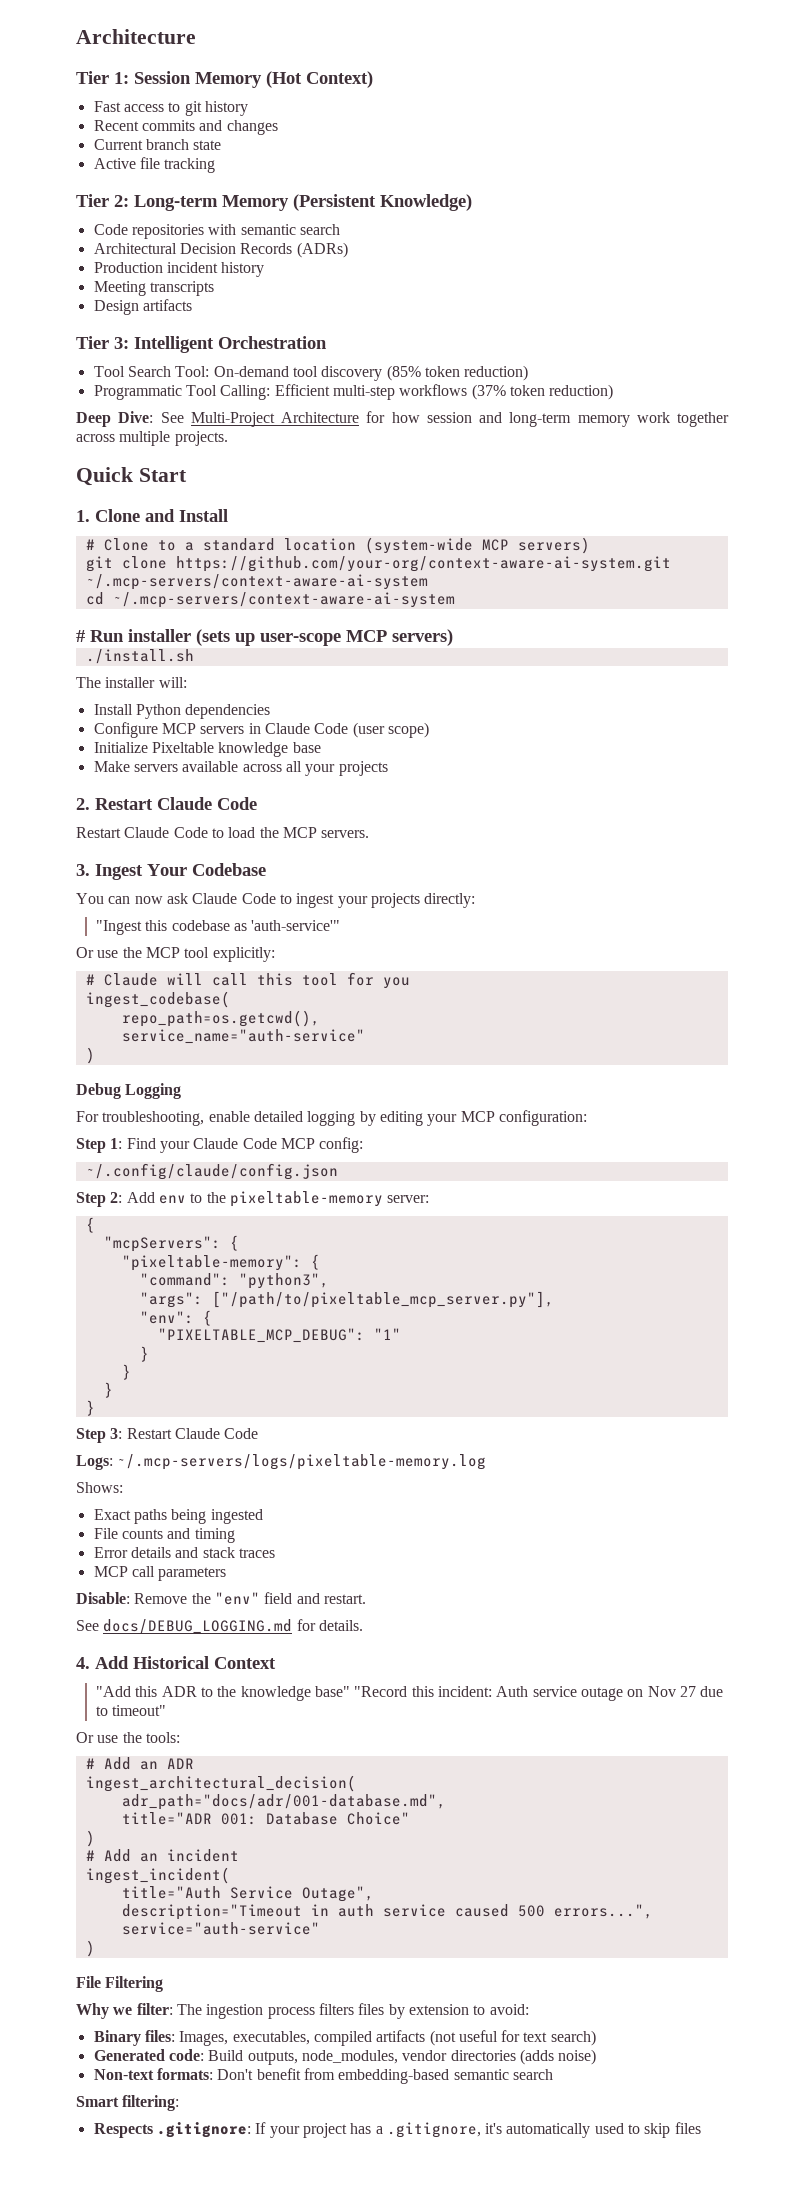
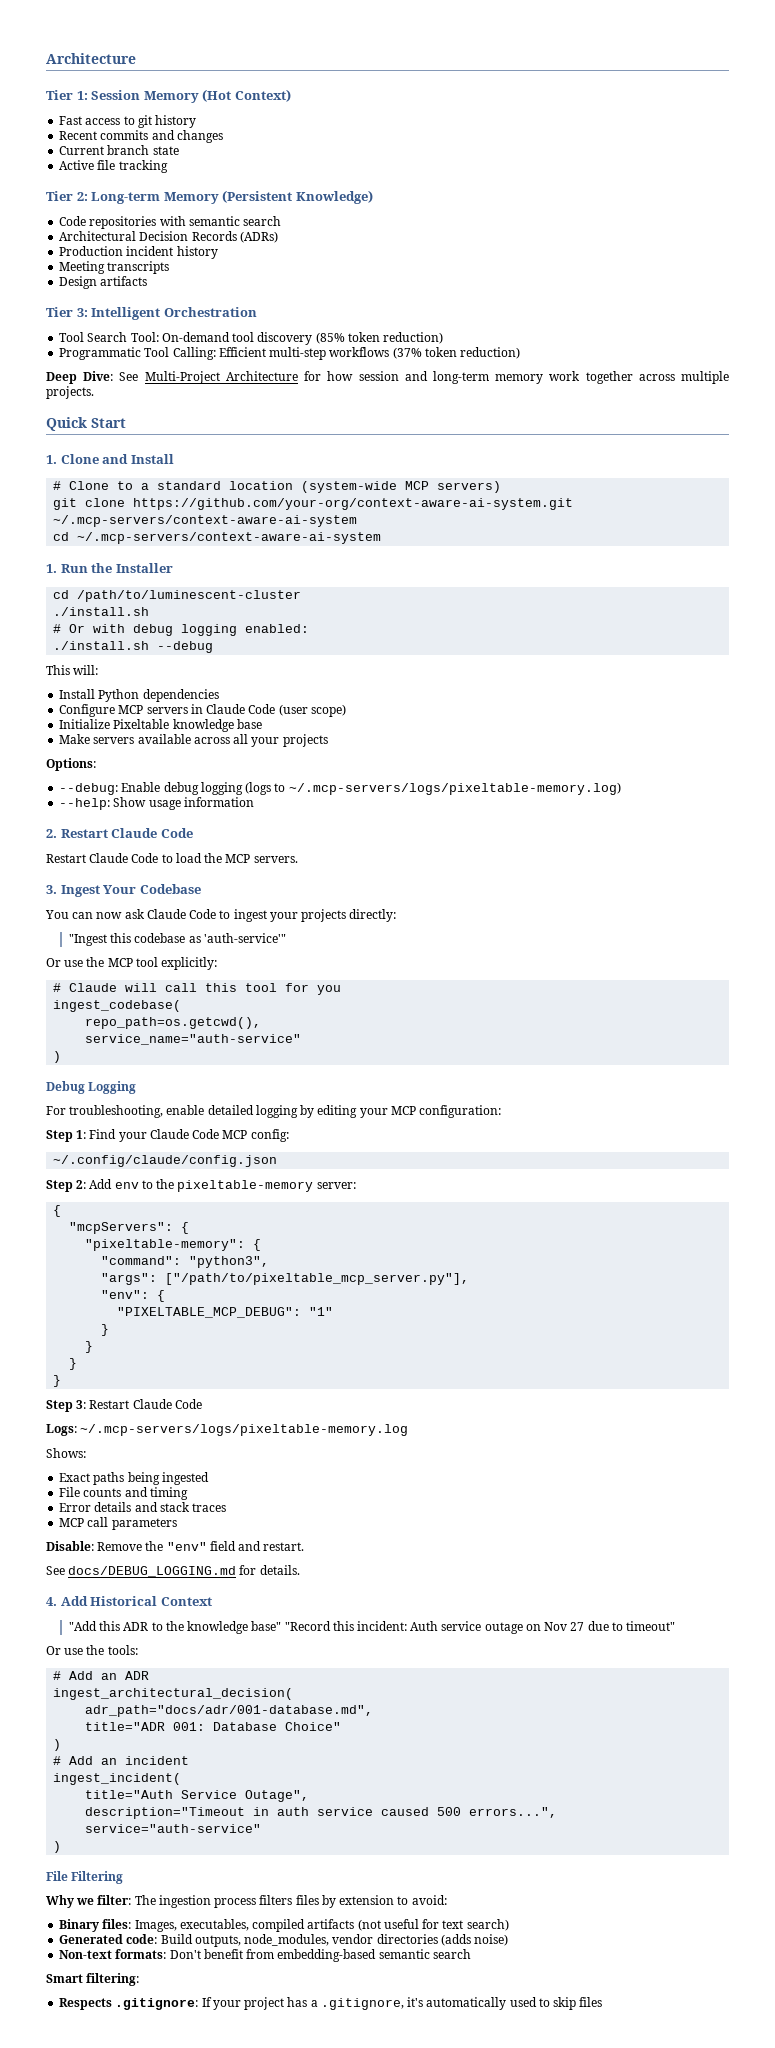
[76,629,453,646] [85,649,194,664] [76,677,156,688] # Run installer (sets up user-scope MCP servers) // ./install.sh // The installer -> [46,563,173,573] [53,590,302,602] [53,607,150,616] [53,624,310,636] [53,641,214,653] [46,665,70,675] 1. Run the Installer // cd /path/to/luminescent-cluster // ./install.sh // # Or with debug logging enabled: // ./install.sh --debug // This
(388, 768) none -> [46,758,96,771] [59,782,621,795] [59,797,254,810] // Options: // --debug: Enable debug logging (logs to ~/.mcp-servers/logs/pixeltable-memory.log) // --help: Show usage information

